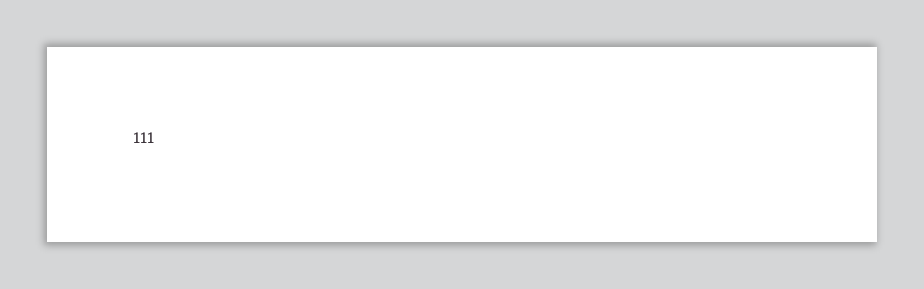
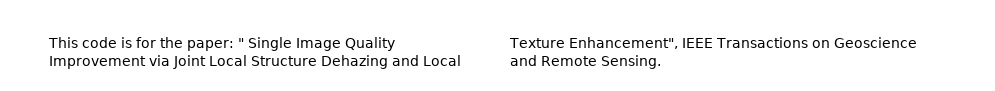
[133,132,154,143] 111 -> [48,37,395,51] [49,55,461,69] [509,37,917,49] [510,55,661,69] This code is for the paper: " Single Image Quality Improvement via Joint Local Structure Dehazing and Local Texture Enhancement", IEEE Transactions on Geoscience and Remote Sensing.

